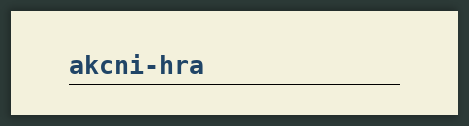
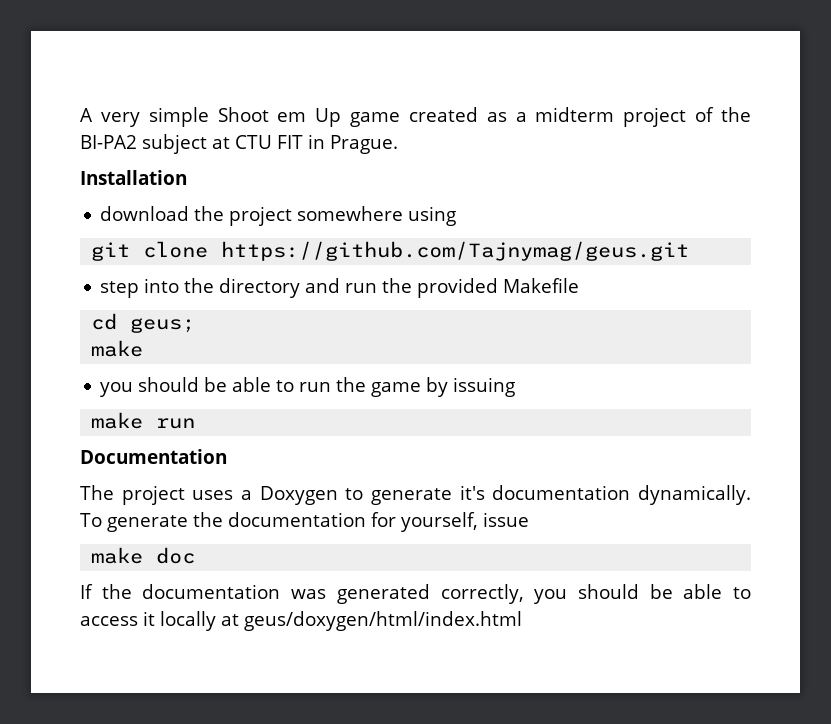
[69,54,204,74] akcni-hra -> [80,107,751,127] [80,134,398,154] [80,170,187,185] [100,206,457,226] [91,241,690,261] [100,278,580,298] [91,313,196,333] [91,340,144,357] [100,377,516,397] [91,412,196,429] [80,449,227,464] [80,485,752,505] [80,512,529,532] [91,547,196,564] [80,584,752,604] [80,611,522,631] A very simple Shoot em Up game created as a midterm project of the BI-PA2 subject at CTU FIT in Prague. // Installation // download the project somewhere using // git clone https://github.com/Tajnymag/geus.git // step into the directory and run the provided Makefile // cd geus; // make // you should be able to run the game by issuing // make run // Documentation // The project uses a Doxygen to generate it's documentation dynamically. To generate the documentation for yourself, issue // make doc // If the documentation was generated correctly, you should be able to access it locally at geus/doxygen/html/index.html

